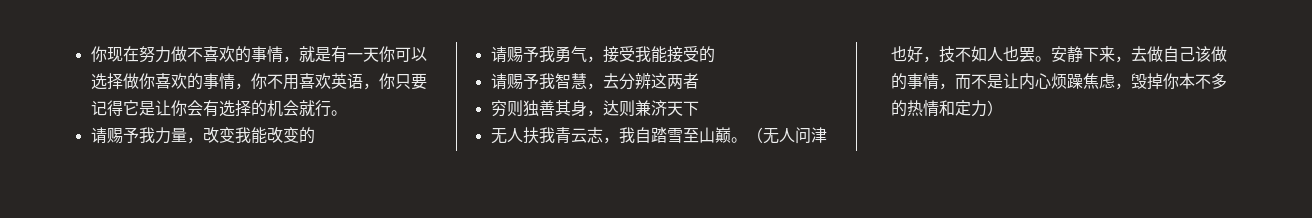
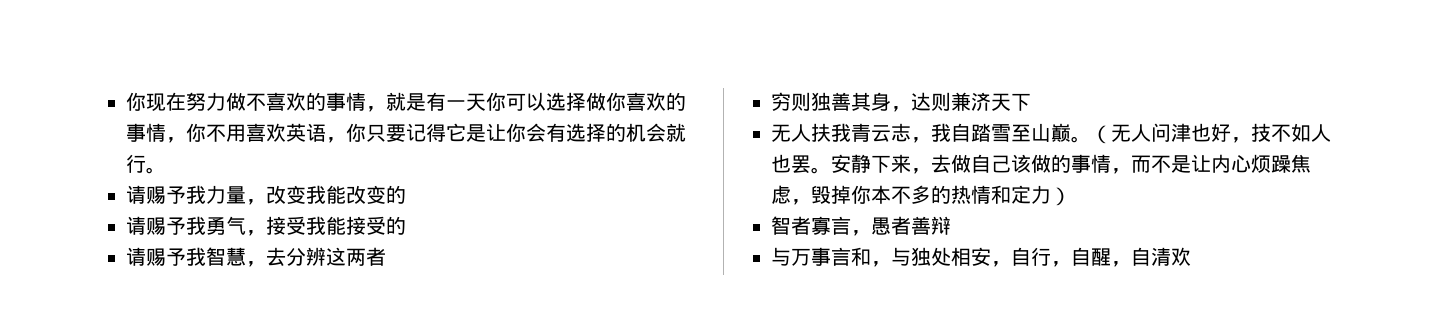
(1003, 108) none -> [771,216,951,236] [771,247,1191,267] // 智者寡言，愚者善辩 // 与万事言和，与独处相安，自行，自醒，自清欢

